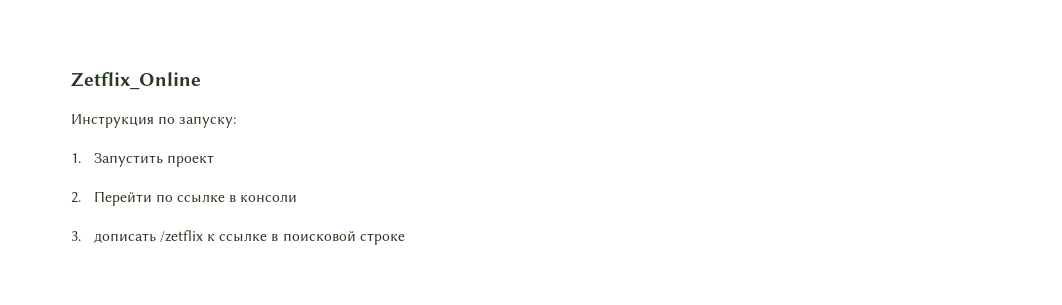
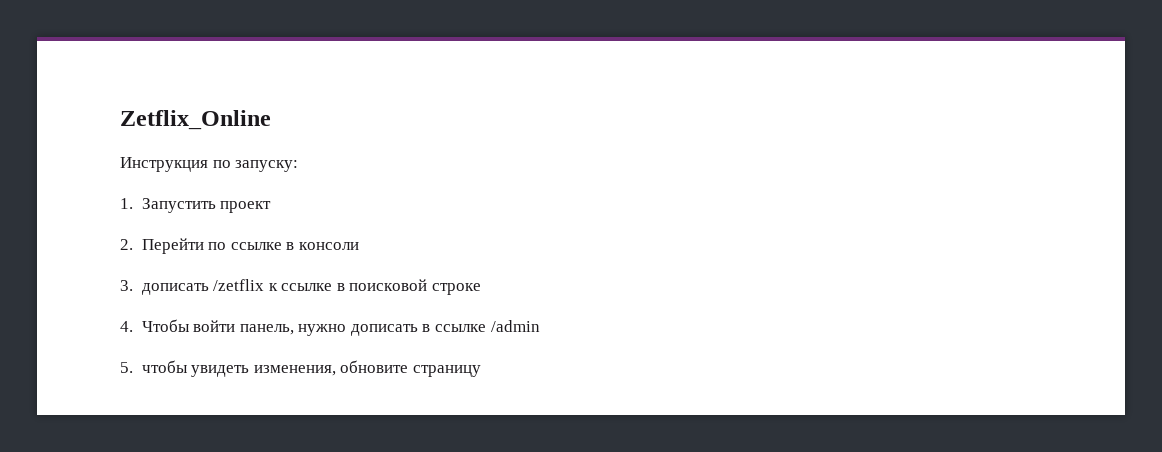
(405, 239) none -> [120,319,540,336] [120,360,481,377] // 4. Чтобы войти панель, нужно дописать в ссылке /admin // 5. чтобы увидеть изменения, обновите страницу

